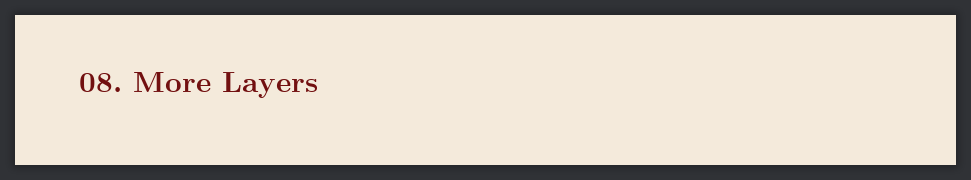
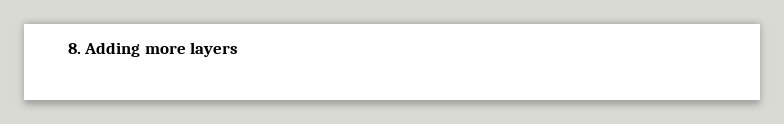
[79,72,318,98] 08. More Layers -> [68,42,239,57] 8. Adding more layers

